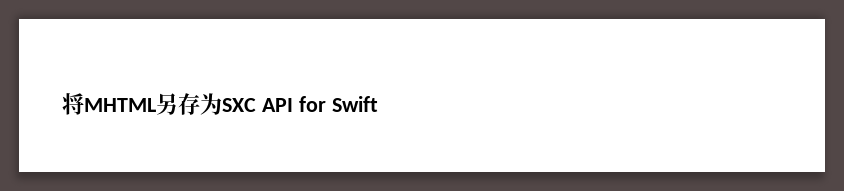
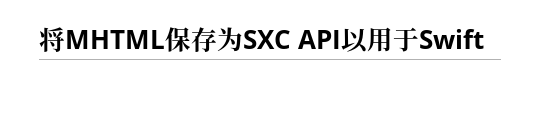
[156,93,178,115] 另 -> [165,27,191,52] 保
[298,96,326,112] for -> [340,27,419,53] 以用于

